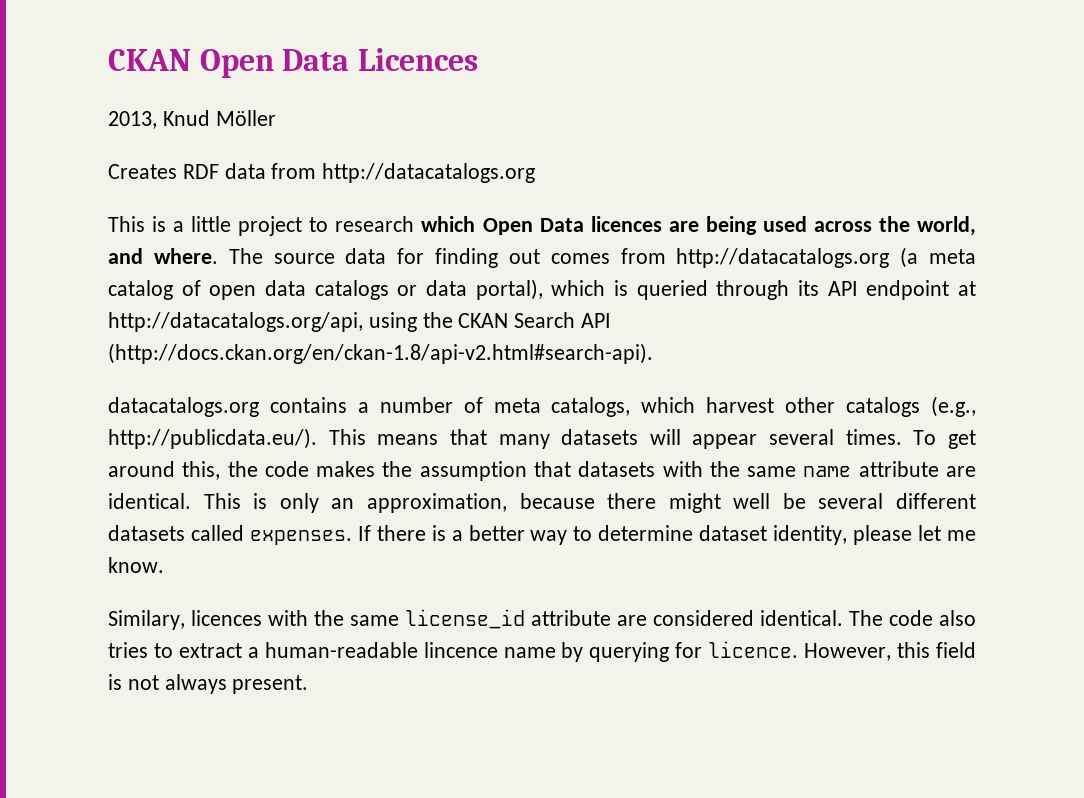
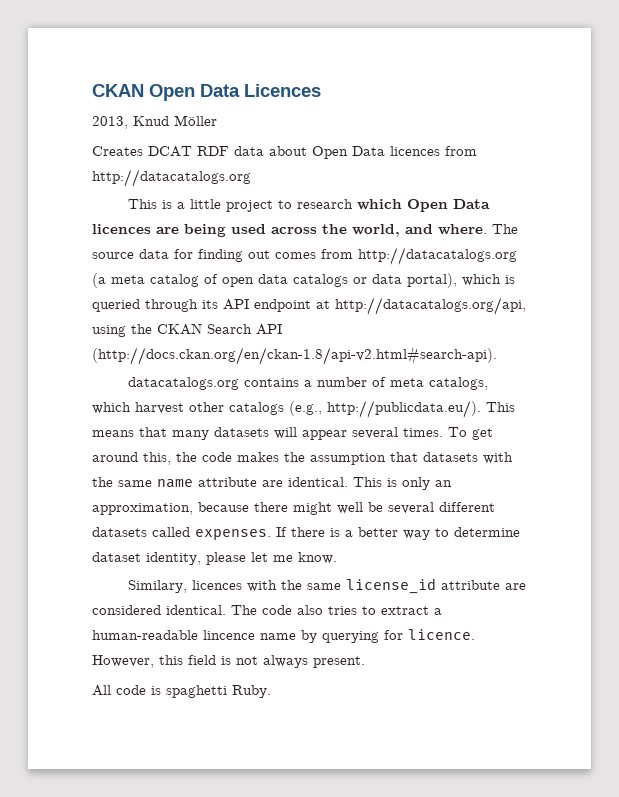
(177, 171) none -> [148,146,192,157] DCAT
(266, 171) none -> [269,146,440,159] about Open Data licences
(309, 684) none -> [92,685,271,698] // All code is spaghetti Ruby.

